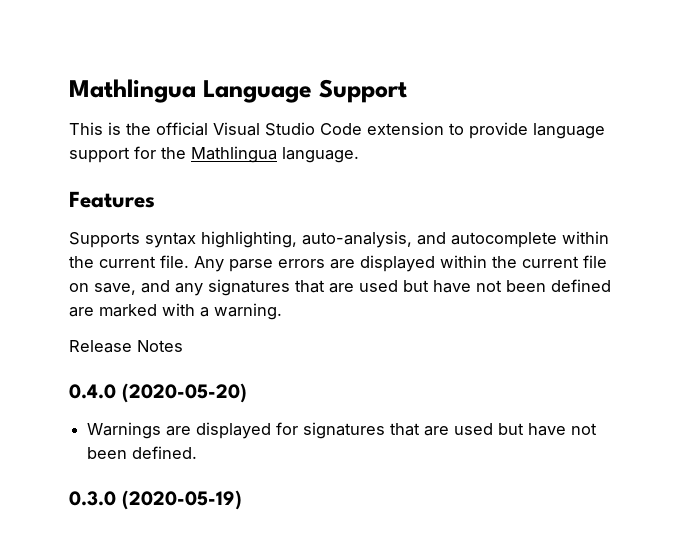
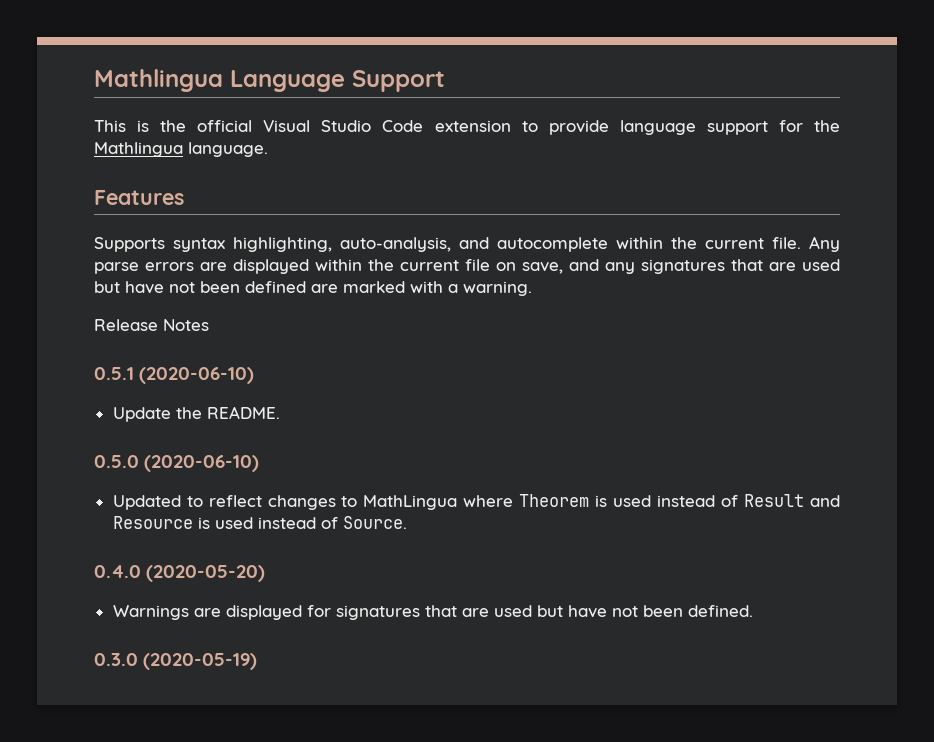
(183, 346) none -> [94,367,255,384] [112,406,280,422] [94,455,260,472] [112,494,840,510] [112,516,407,529] // 0.5.1 (2020-06-10) // Update the README. // 0.5.0 (2020-06-10) // Updated to reflect changes to MathLingua where Theorem is used instead of Result and Resource is used instead of Source.

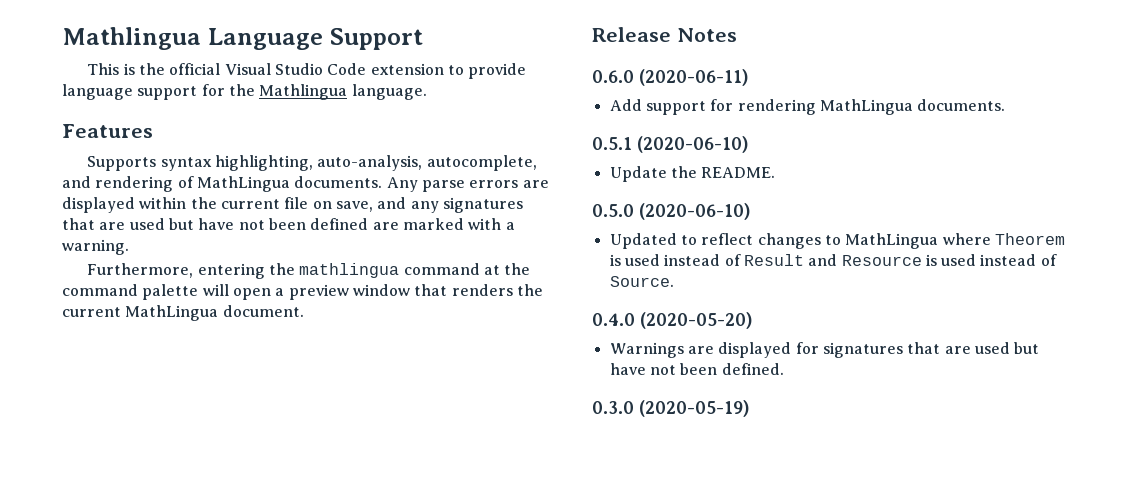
[459,237,801,252] and autocomplete within the current file. -> [426,155,537,171] [62,176,383,192] autocomplete, and rendering of MathLingua documents.
[94,319,209,331] Release Notes -> [87,263,531,279] [62,284,543,300] [62,305,304,321] [592,27,737,42] [592,69,749,86] [609,99,1006,115] Furthermore, entering the mathlingua command at the command palette will open a preview window that renders the current MathLingua document. // Release Notes // 0.6.0 (2020-06-11) // Add support for rendering MathLingua documents.

